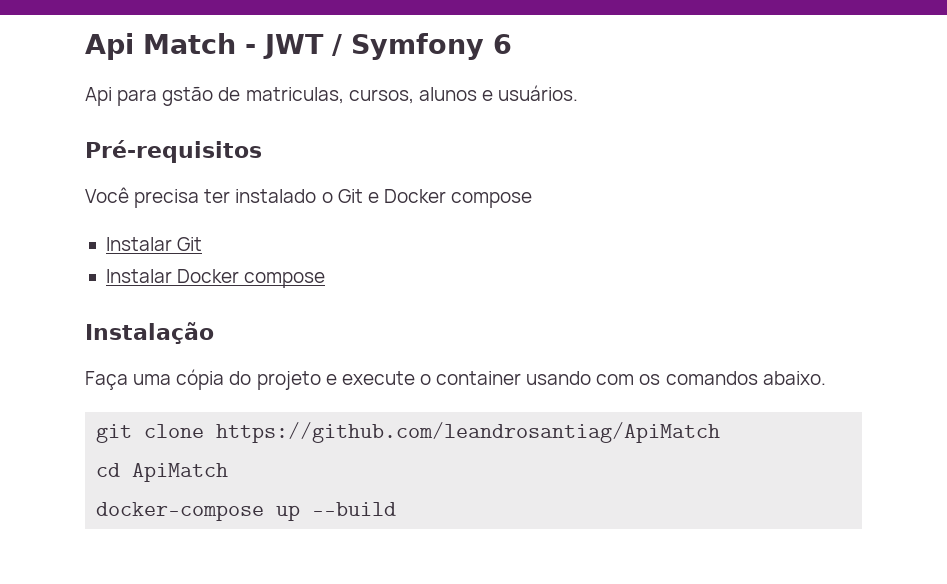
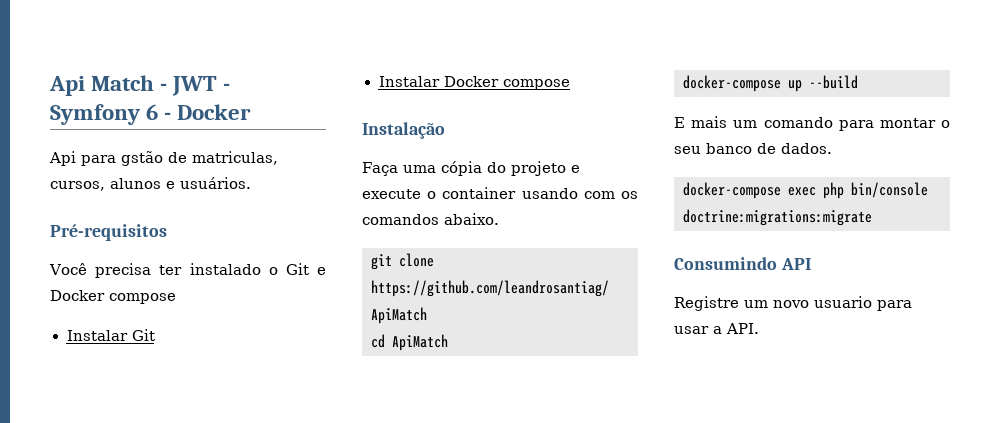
[332,34,342,56] / -> [223,83,231,91] -
(512, 44) none -> [164,104,252,120] - Docker
(397, 509) none -> [674,116,950,131] [674,143,832,154] [683,182,928,199] [683,209,872,226] [674,257,811,270] [674,296,912,311] [674,323,759,334] // E mais um comando para montar o seu banco de dados. // docker-compose exec php bin/console doctrine:migrations:migrate // Consumindo API // Registre um novo usuario para usar a API.

